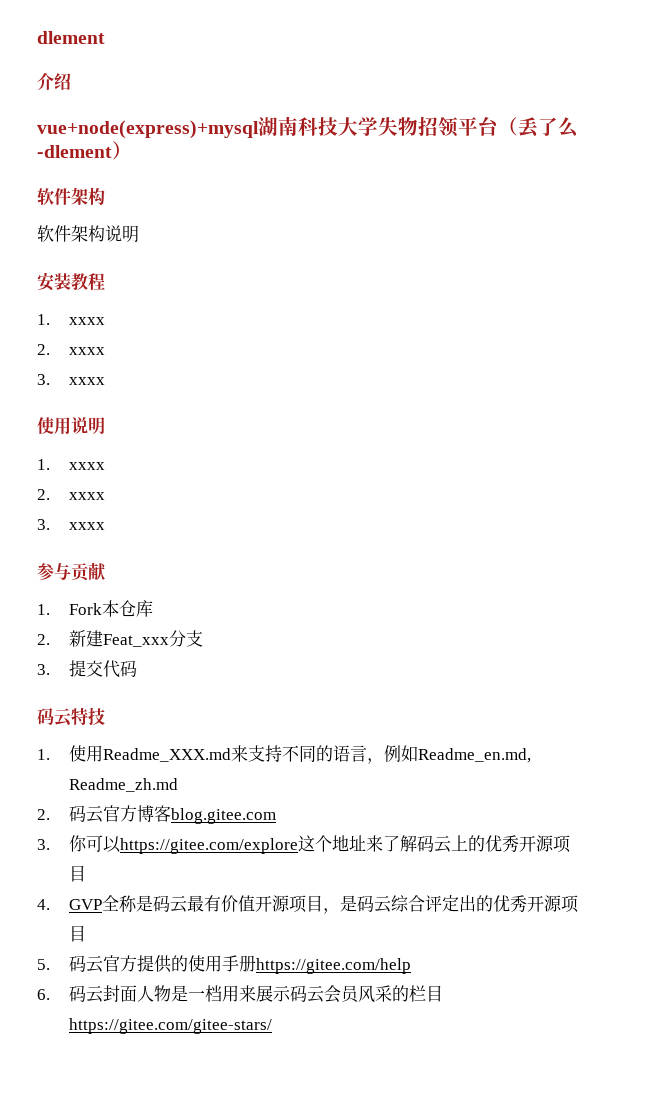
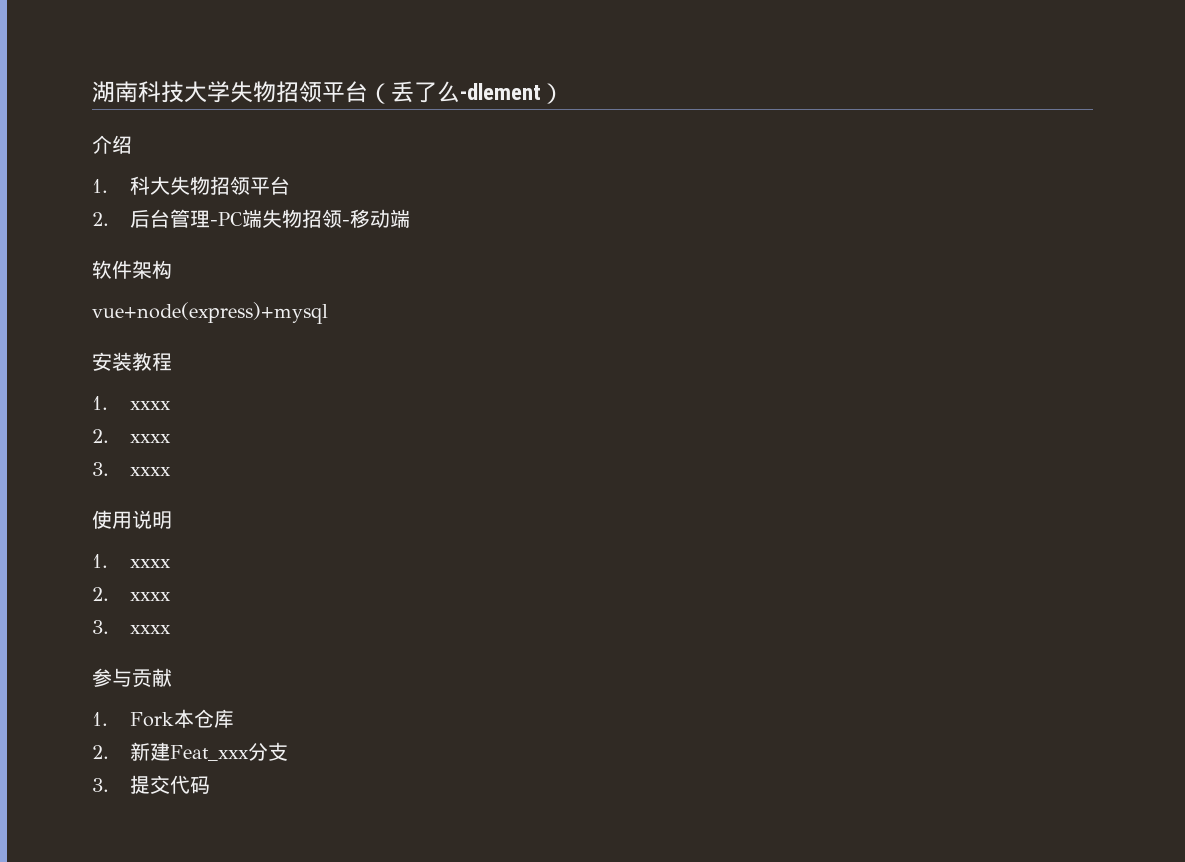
[37,31,105,44] [37,73,71,90] [37,120,259,139] dlement // 介绍 // vue+node(express)+mysql -> (92, 92) none
(132, 150) none -> [92,135,132,154] [92,176,291,195] [92,209,411,228] // 介绍 // 1.科大失物招领平台 // 2.后台管理-PC端失物招领-移动端
[37,225,139,243] 软件架构说明 -> [92,302,328,324] vue+node(express)+mysql
[37,707,105,727] [37,745,531,764] [68,778,178,792] [37,805,276,824] [37,835,571,854] [68,865,86,882] [37,895,579,914] [68,925,86,942] [37,955,411,974] [37,985,443,1003] [68,1018,272,1034] // 码云特技 // 1.使用Readme_XXX.md来支持不同的语言，例如Readme_en.md, Readme_zh.md // 2.码云官方博客blog.gitee.com // 3.你可以https://gitee.com/explore这个地址来了解码云上的优秀开源项目 // 4. GVP全称是码云最有价值开源项目，是码云综合评定出的优秀开源项目 // 5.码云官方提供的使用手册https://gitee.com/help // 6.码云封面人物是一档用来展示码云会员风采的栏目https://gitee.com/gitee-stars/ -> (211, 785) none

